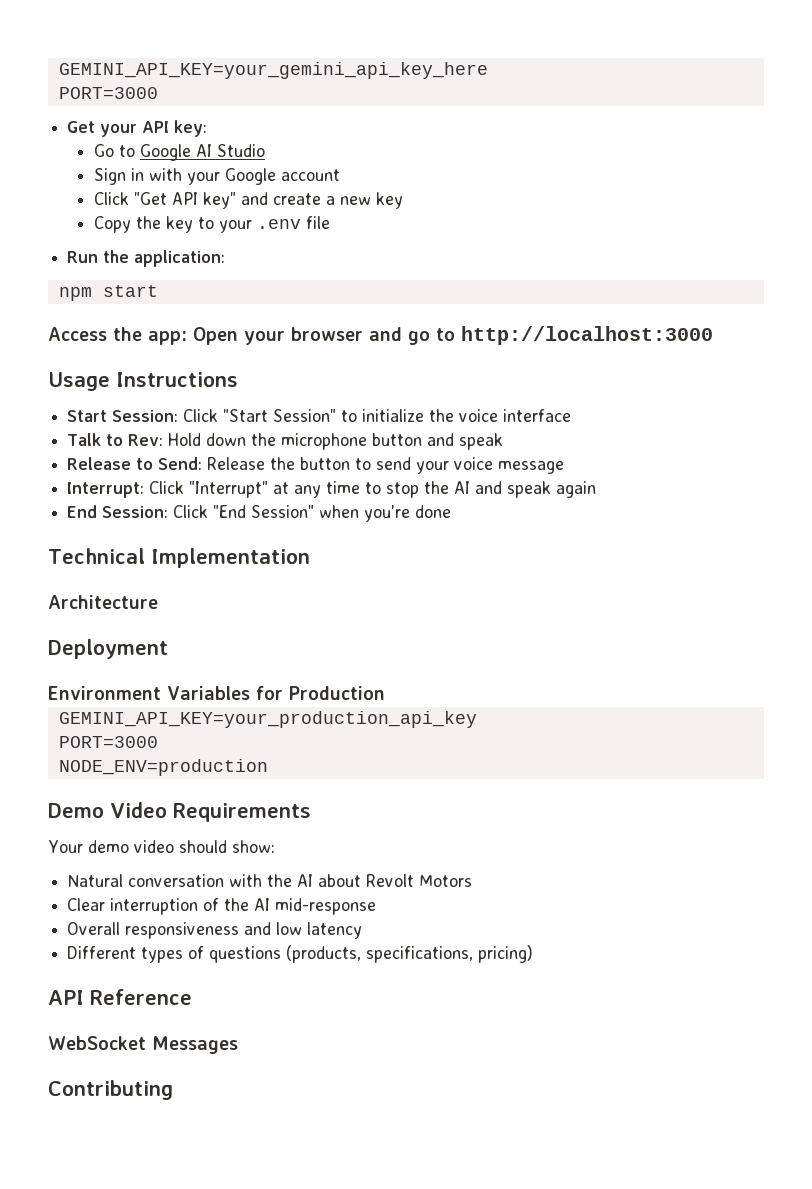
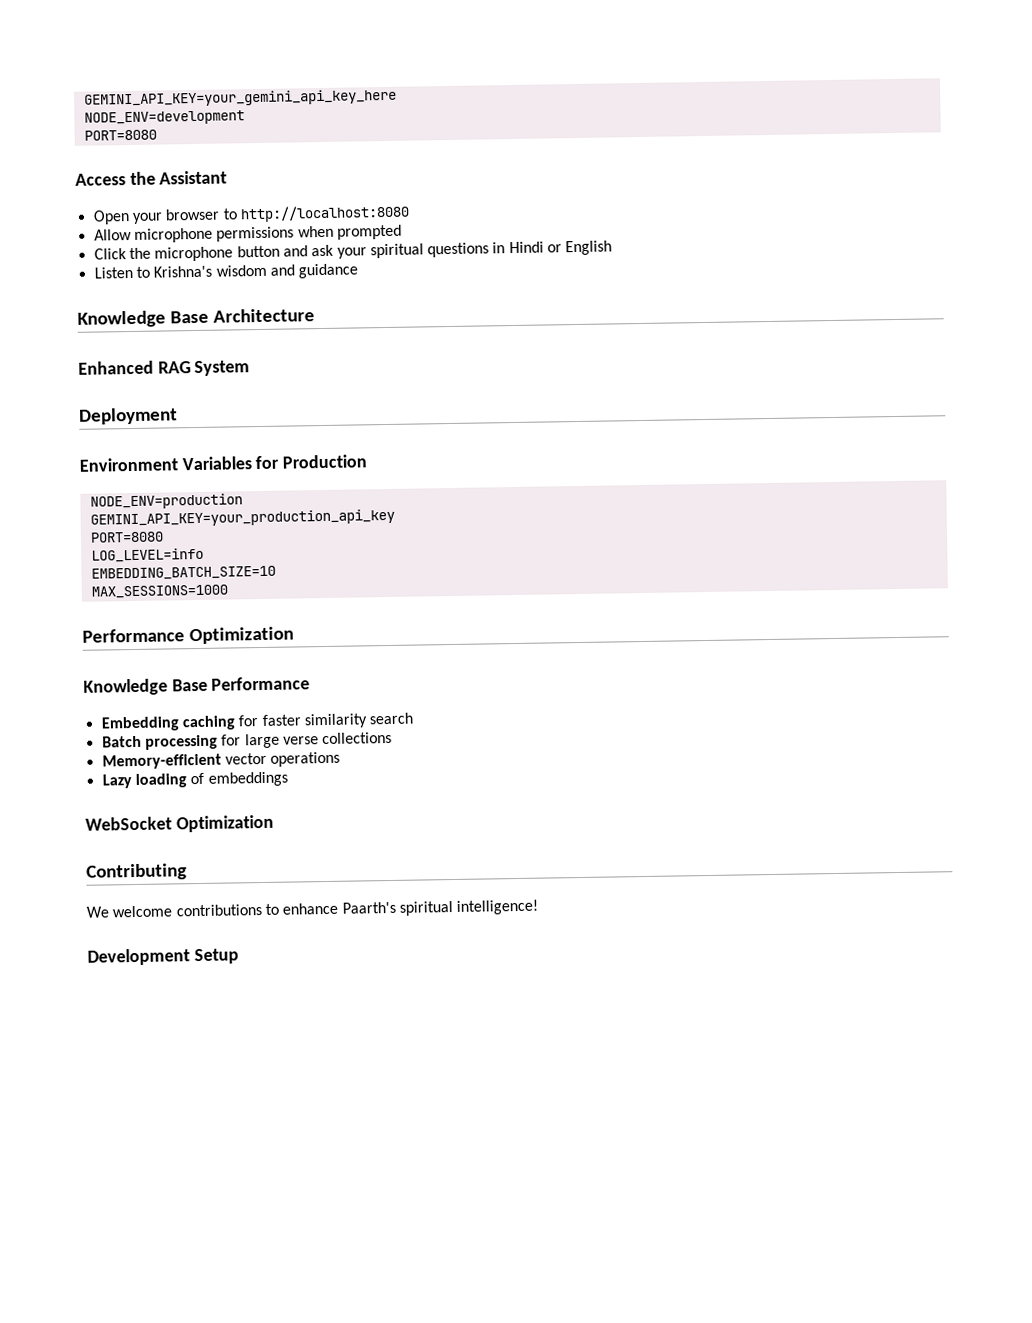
[58,87,158,99] [67,120,208,137] [94,144,266,161] [94,168,341,185] [94,192,404,209] [94,216,331,233] [67,250,226,267] [58,285,158,301] PORT=3000 // Get your API key: // Go to Google AI Studio // Sign in with your Google account // Click "Get API key" and create a new key // Copy the key to your .env file // Run the application: // npm start -> [83,110,245,126] [83,129,157,141] NODE_ENV=development // PORT=8080
[148,331,187,345] app: -> [159,170,228,185] Assistant //
[369,326,713,345] [48,372,238,391] [67,409,572,422] [67,433,504,450] [67,457,565,474] [67,481,597,498] [67,505,452,522] [48,548,310,568] [48,595,158,609] and go to http://localhost:3000 // Usage Instructions // Start Session: Click "Start Session" to initialize the voice interface // Talk to Rev: Hold down the microphone button and speak // Release to Send: Release the button to send your voice message // Interrupt: Click "Interrupt" at any time to stop the AI and speak again // End Session: Click "End Session" when you're done // Technical Implementation // Architecture -> [222,204,410,223] [93,224,402,243] [93,240,613,262] [93,263,359,279] [77,308,315,328] [78,360,251,377] to http://localhost:8080 // Allow microphone permissions when prompted // Click the microphone button and ask your spiritual questions in Hindi or English // Listen to Krishna's wisdom and guidance // Knowledge Base Architecture // Enhanced RAG System
(385, 693) none -> [89,493,243,510] // NODE_ENV=production
[58,736,158,748] [58,759,268,776] [48,802,311,822] [48,840,275,853] [67,874,473,887] [67,898,377,915] [67,922,363,939] [67,945,534,963] [48,989,192,1005] PORT=3000 // NODE_ENV=production // Demo Video Requirements // Your demo video should show: // Natural conversation with the AI about Revolt Motors // Clear interruption of the AI mid-response // Overall responsiveness and low latency // Different types of questions (products, specifications, pricing) // API Reference -> [89,531,164,543] [90,547,204,563] [90,565,276,581] [90,584,228,599] [82,626,294,645] [83,676,311,696] [100,712,414,732] [101,731,393,750] [101,751,341,770] [101,771,288,789] PORT=8080 // LOG_LEVEL=info // EMBEDDING_BATCH_SIZE=10 // MAX_SESSIONS=1000 // Performance Optimization // Knowledge Base Performance // Embedding caching for faster similarity search // Batch processing for large verse collections // Memory-efficient vector operations // Lazy loading of embeddings
[151,1036,238,1054] Messages -> [175,814,274,833] Optimization
(173, 1090) none -> [86,899,539,918] [87,948,239,966] // We welcome contributions to enhance Paarth's spiritual intelligence! // Development Setup

